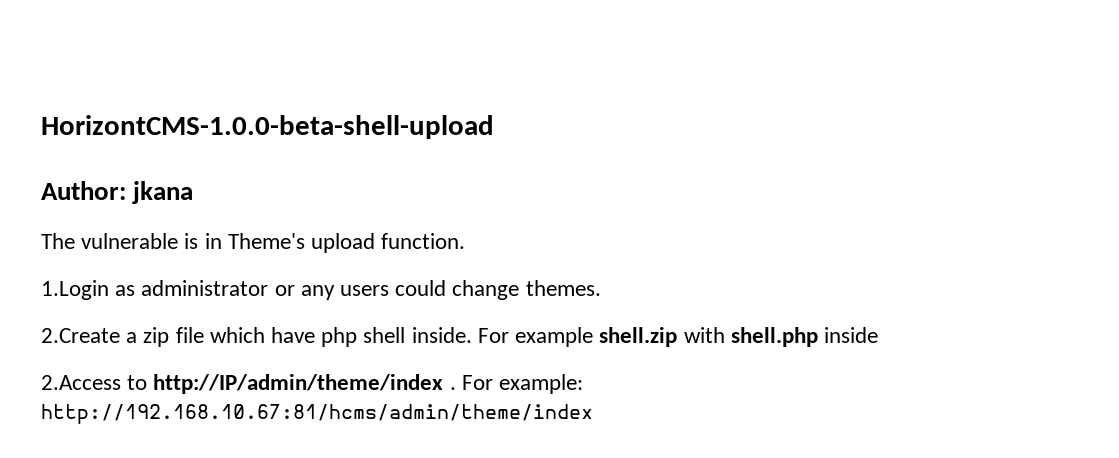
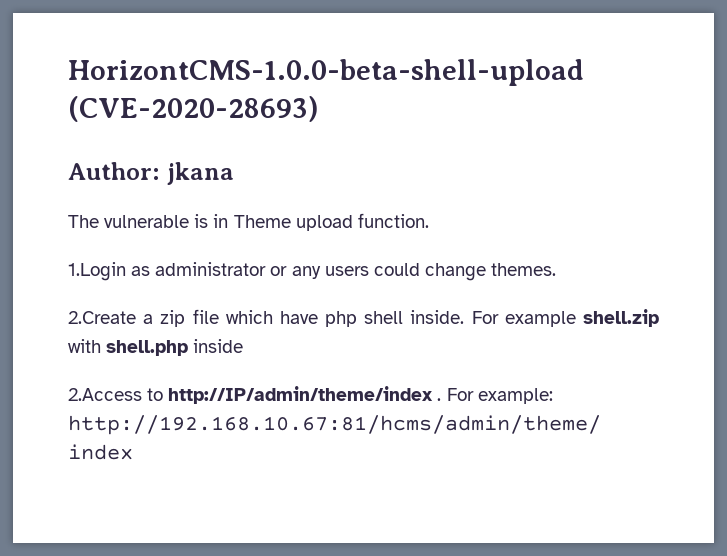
(494, 127) none -> [68,96,319,122] (CVE-2020-28693)
[227,233,305,249] Theme's -> [233,215,291,228] Theme

